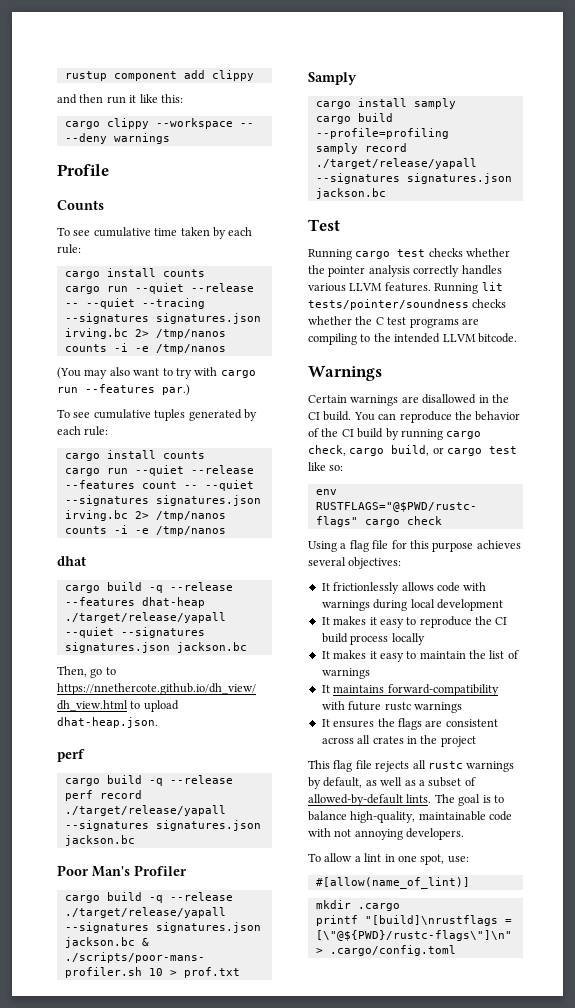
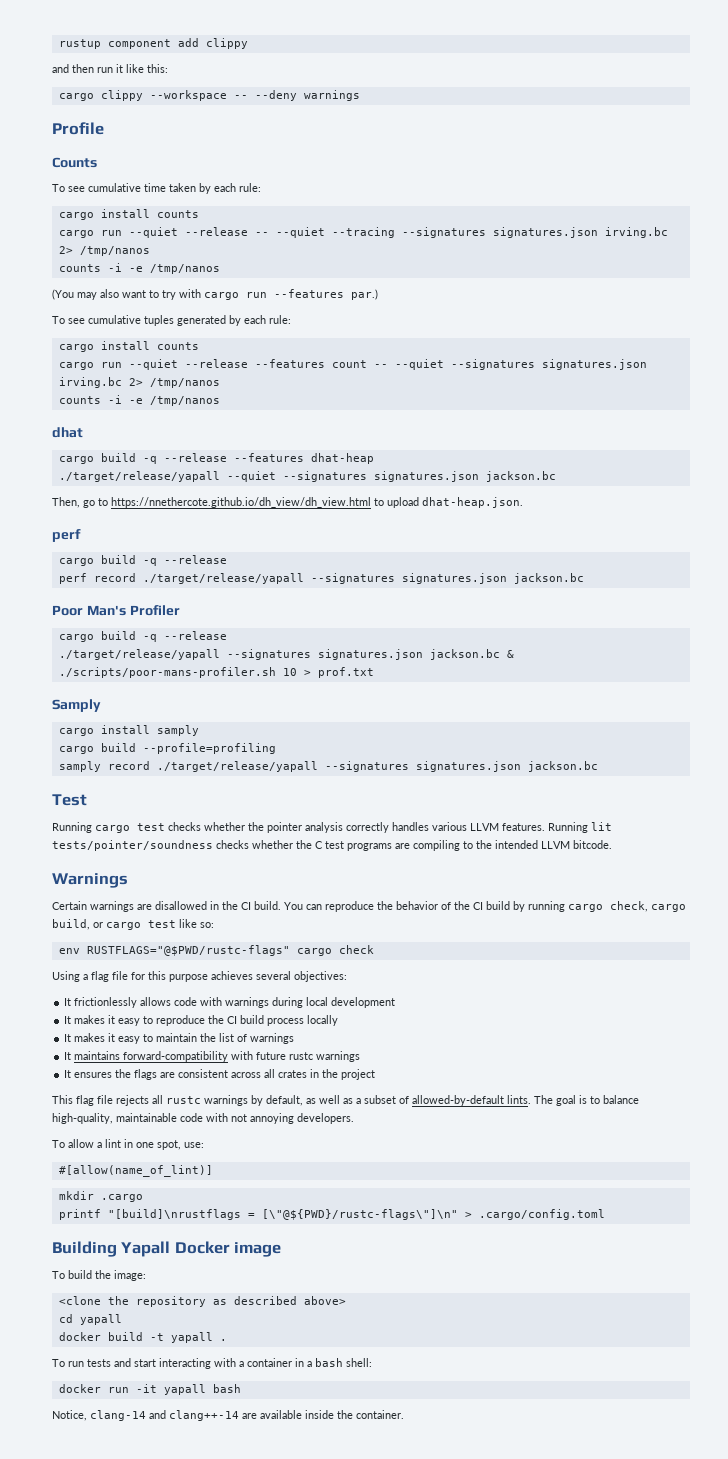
(456, 950) none -> [52,1241,282,1257] [52,1270,146,1281] [58,1296,346,1307] [58,1314,122,1325] [58,1332,227,1343] [52,1358,372,1369] [58,1384,241,1395] [52,1410,404,1421] // Building Yapall Docker image // To build the image: // <clone the repository as described above> // cd yapall // docker build -t yapall . // To run tests and start interacting with a container in a bash shell: // docker run -it yapall bash // Notice, clang-14 and clang++-14 are available inside the container.

